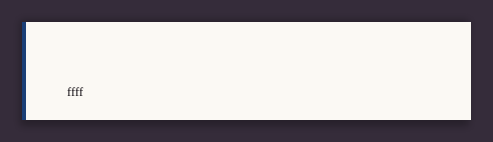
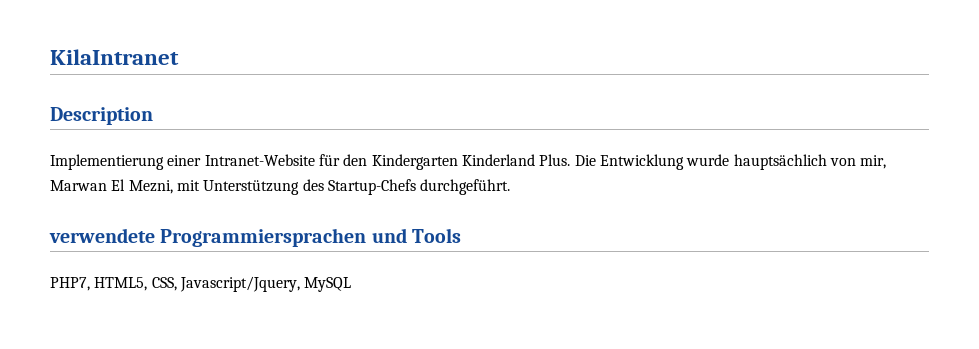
[67,87,84,96] ffff -> [50,49,179,65] [50,107,153,125] [50,154,887,170] [50,179,511,195] [49,228,462,247] [50,276,352,292] KilaIntranet // Description // Implementierung einer Intranet-Website für den Kindergarten Kinderland Plus. Die Entwicklung wurde hauptsächlich von mir, Marwan El Mezni, mit Unterstützung des Startup-Chefs durchgeführt. // verwendete Programmiersprachen und Tools // PHP7, HTML5, CSS, Javascript/Jquery, MySQL

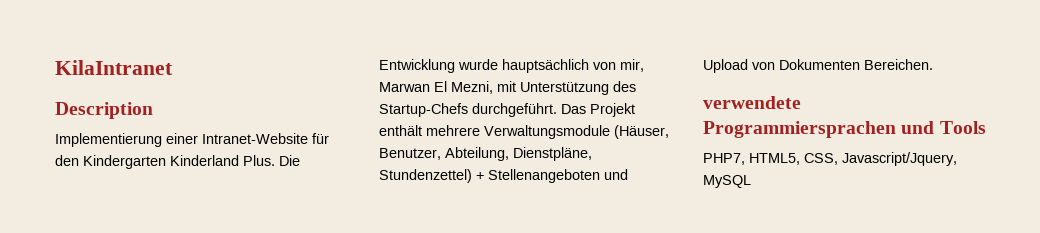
(511, 187) none -> [561,103,635,117] [379,125,669,139] [379,147,592,161] [379,169,628,183] [703,59,933,73] Das Projekt enthält mehrere Verwaltungsmodule (Häuser, Benutzer, Abteilung, Dienstpläne, Stundenzettel) + Stellenangeboten und Upload von Dokumenten Bereichen.

